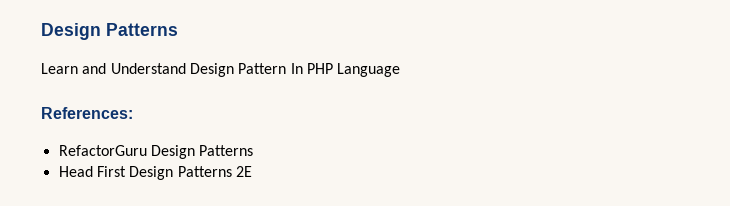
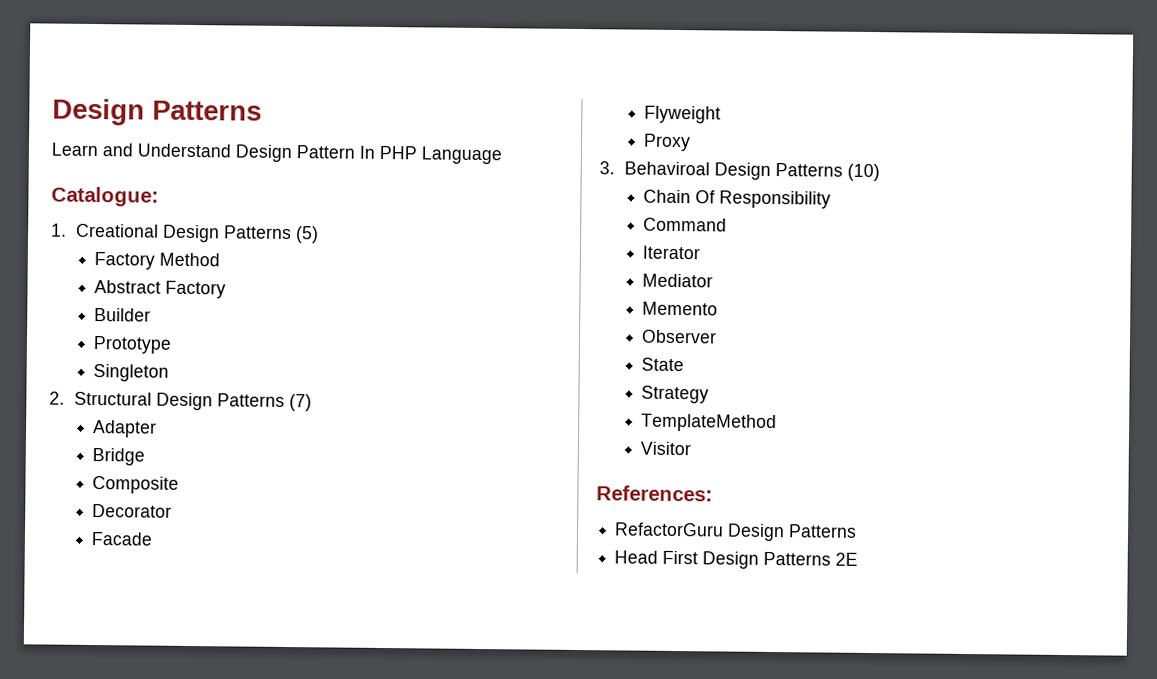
(401, 70) none -> [51,186,159,207] [51,223,320,244] [94,252,221,270] [94,280,227,299] [94,308,152,322] [93,336,173,354] [93,364,170,382] [49,391,313,412] [92,420,158,438] [92,448,146,466] [92,476,180,494] [92,504,173,518] [91,532,153,546] [644,105,722,124] [643,133,692,152] [599,161,881,182] [643,189,832,209] [643,217,728,232] [642,245,701,260] [642,273,714,288] [642,301,719,316] [641,329,718,344] [641,357,685,372] [641,385,710,404] [641,413,778,433] [640,441,692,456] // Catalogue: // 1. Creational Design Patterns (5) // Factory Method // Abstract Factory // Builder // Prototype // Singleton // 2. Structural Design Patterns (7) // Adapter // Bridge // Composite // Decorator // Facade // Flyweight // Proxy // 3. Behaviroal Design Patterns (10) // Chain Of Responsibility // Command // Iterator // Mediator // Memento // Observer // State // Strategy // TemplateMethod // Visitor

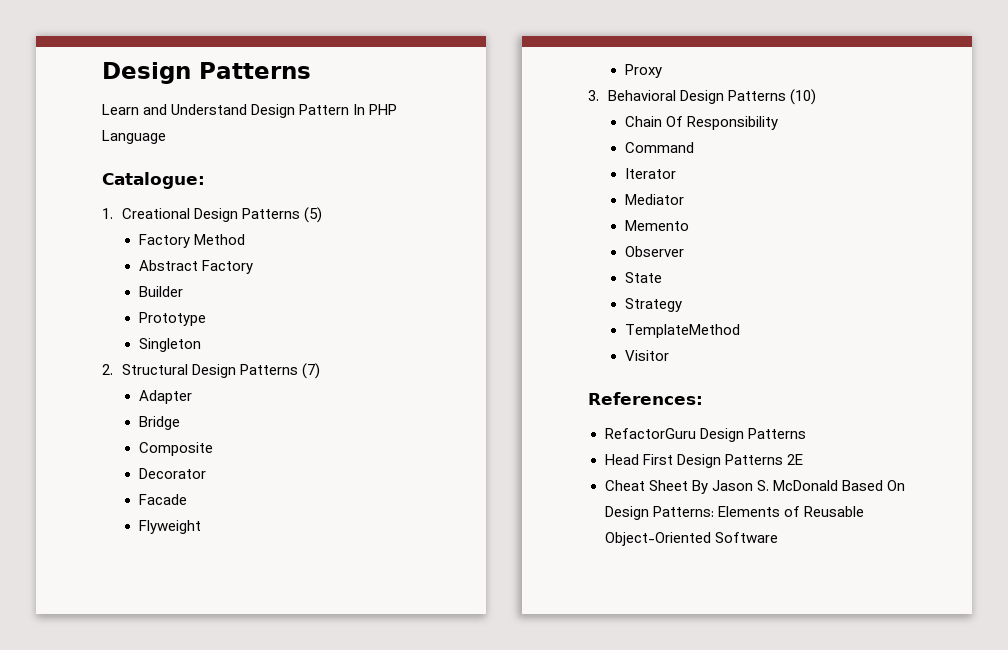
[624,161,711,176] Behaviroal -> [608,90,677,101] Behavioral
(859, 559) none -> [604,480,905,494] [604,506,864,520] [604,532,778,546] // Cheat Sheet By Jason S. McDonald Based On Design Patterns: Elements of Reusable Object-Oriented Software

